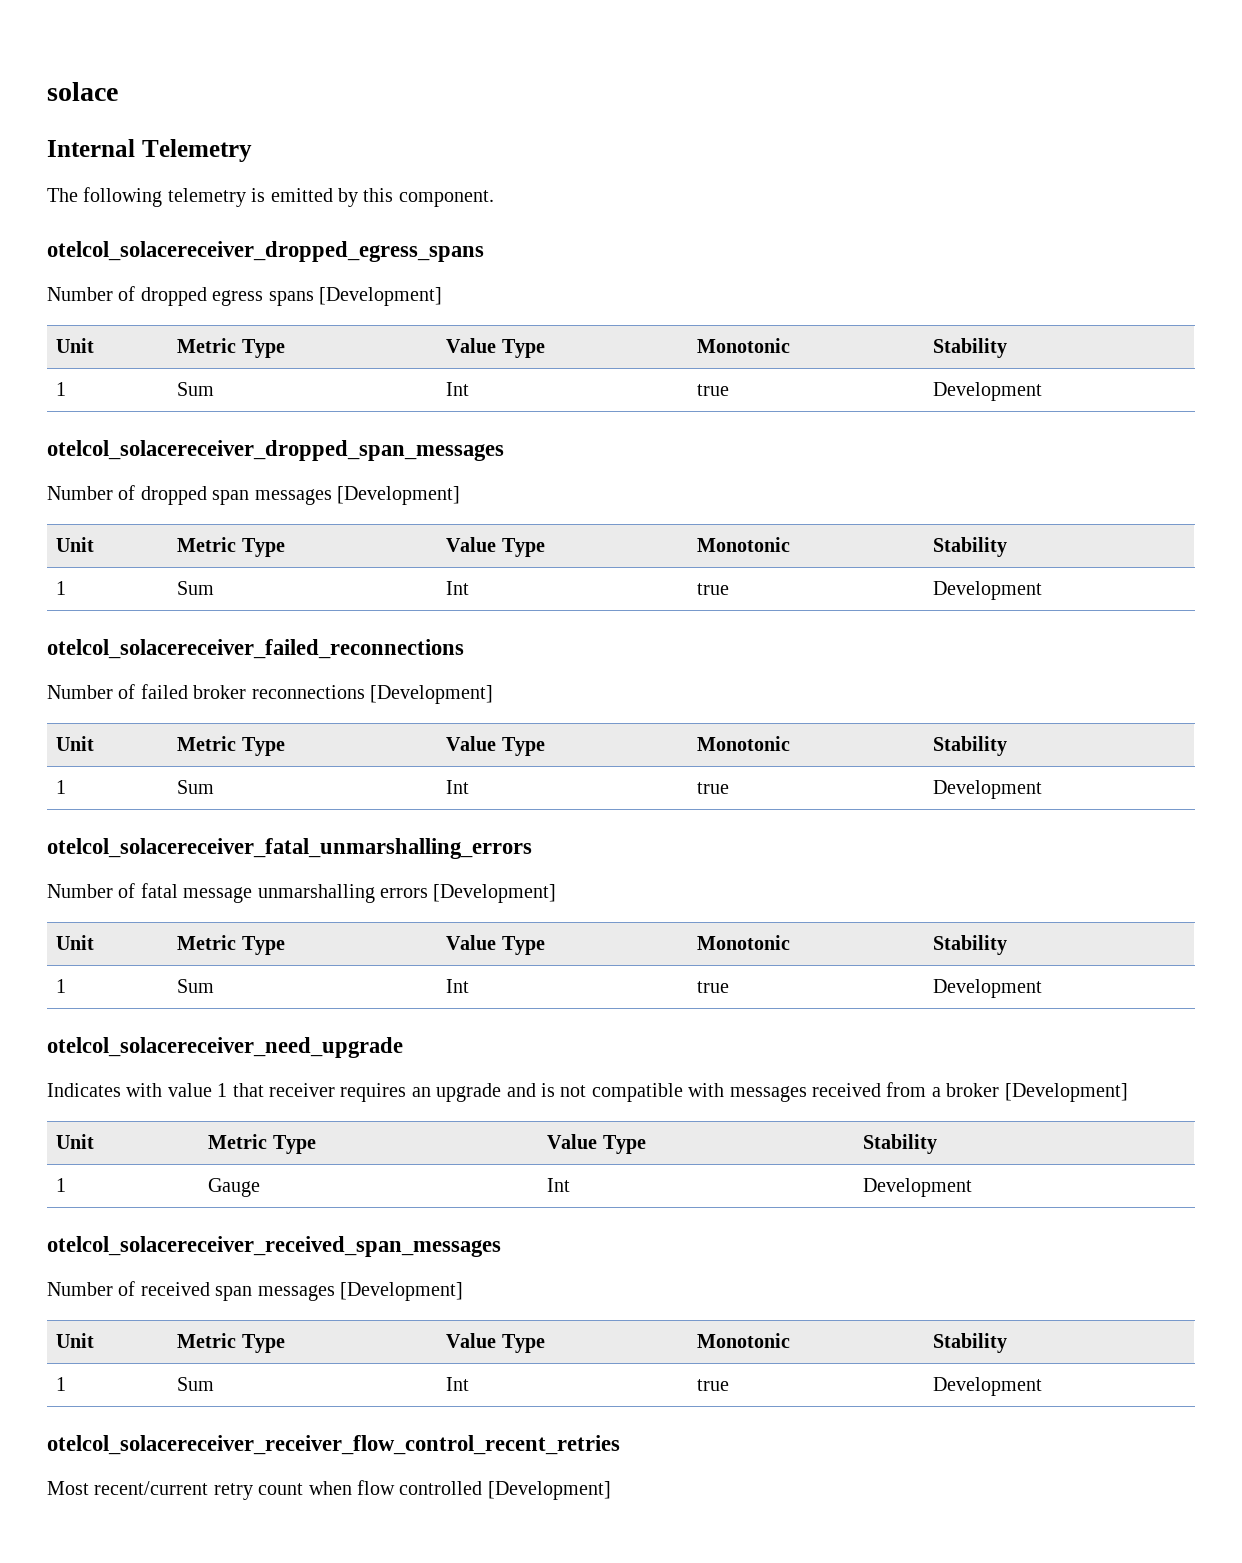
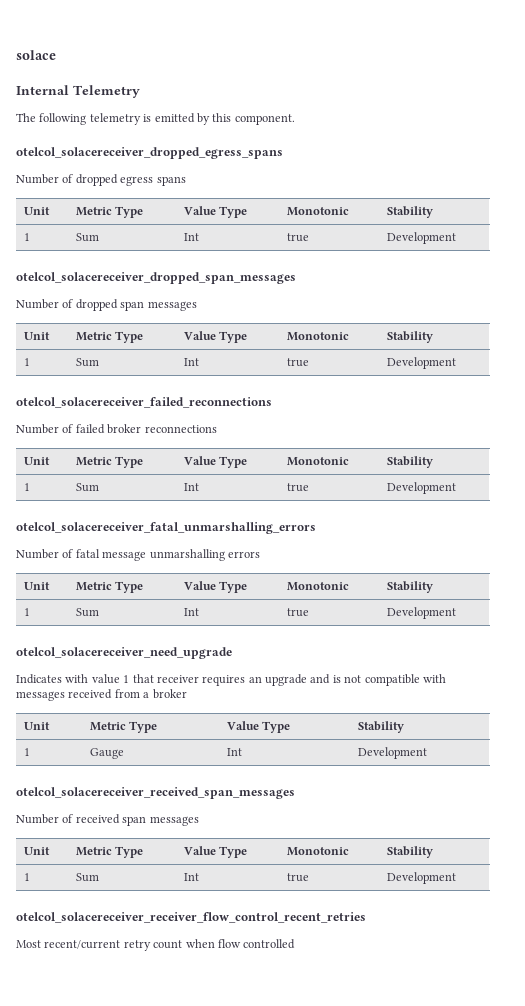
[319,287,442,306] [Development] -> (186, 181) none
[337,486,460,505] [Development] -> (197, 306) none
[370,685,493,704] [Development] -> (217, 429) none
[433,884,557,903] [Development] -> (260, 554) none
[1004,1083,1128,1102] [Development] -> (187, 694) none
[340,1282,463,1301] [Development] -> (199, 821) none
[487,1481,611,1500] [Development] -> (296, 944) none

